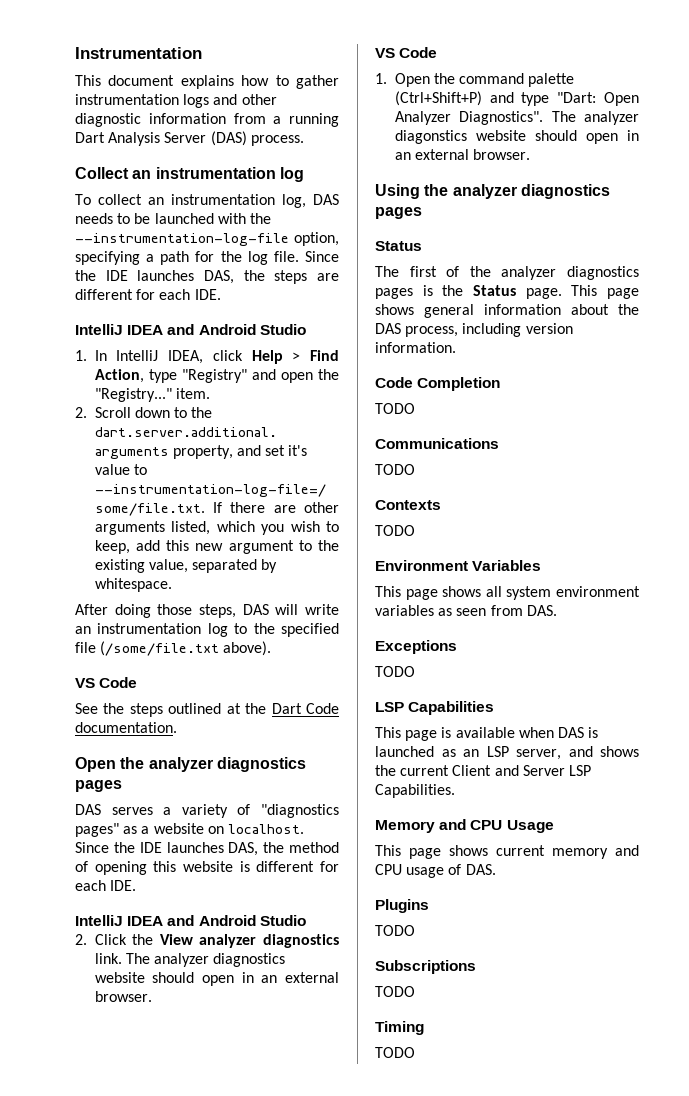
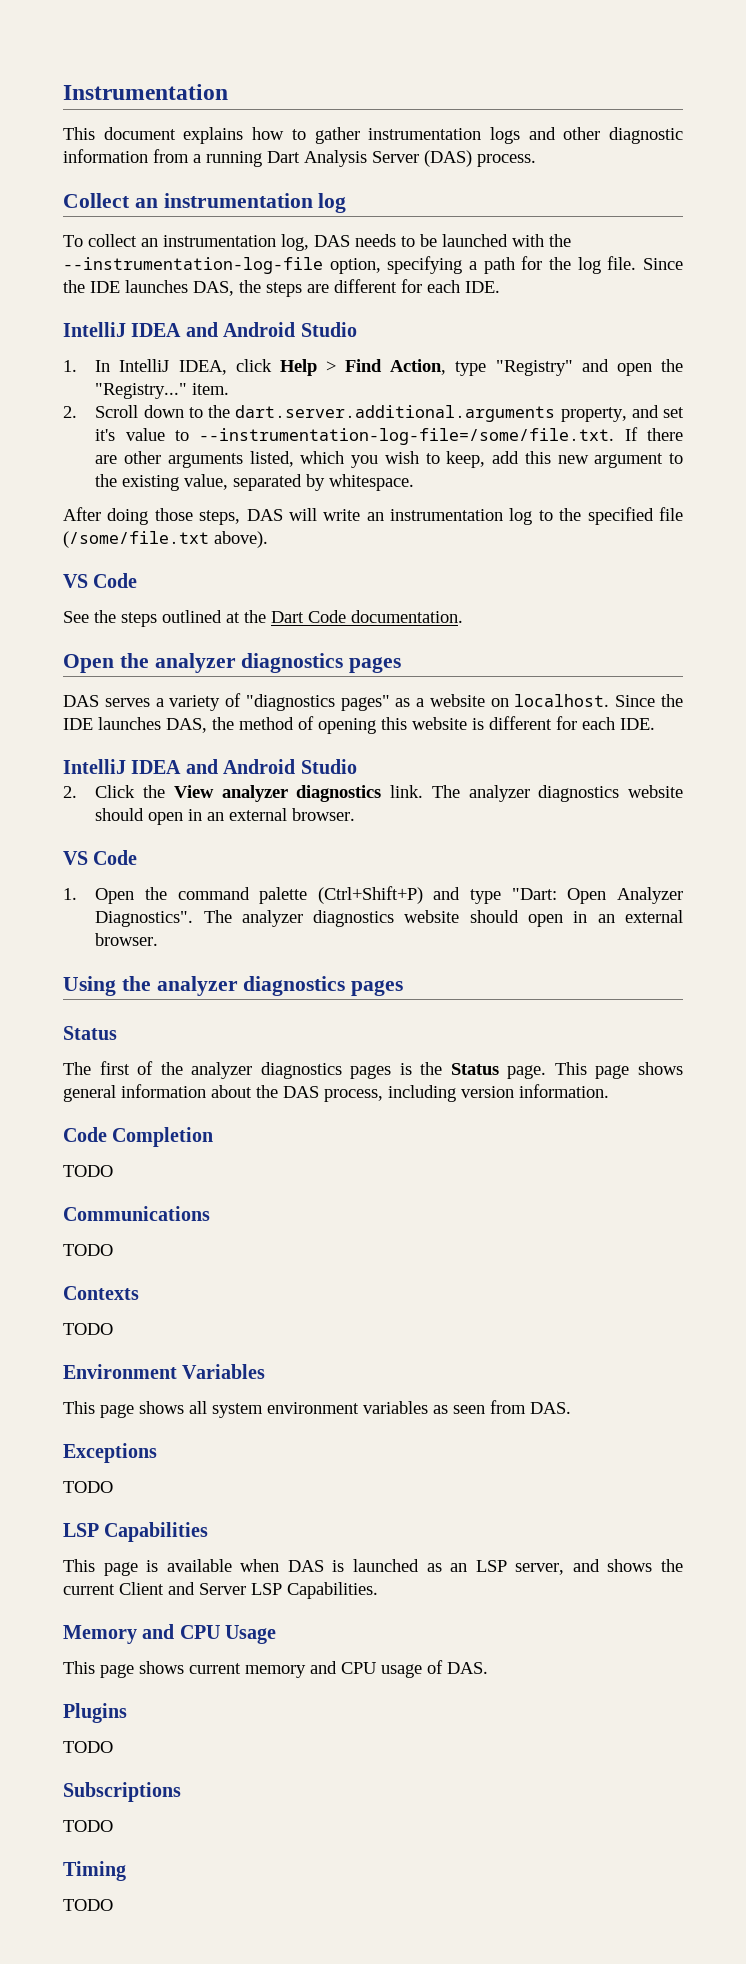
[394,130,467,144] diagonstics -> [313,910,395,927] diagnostics

